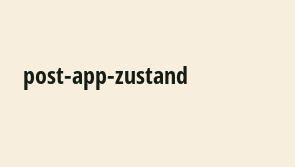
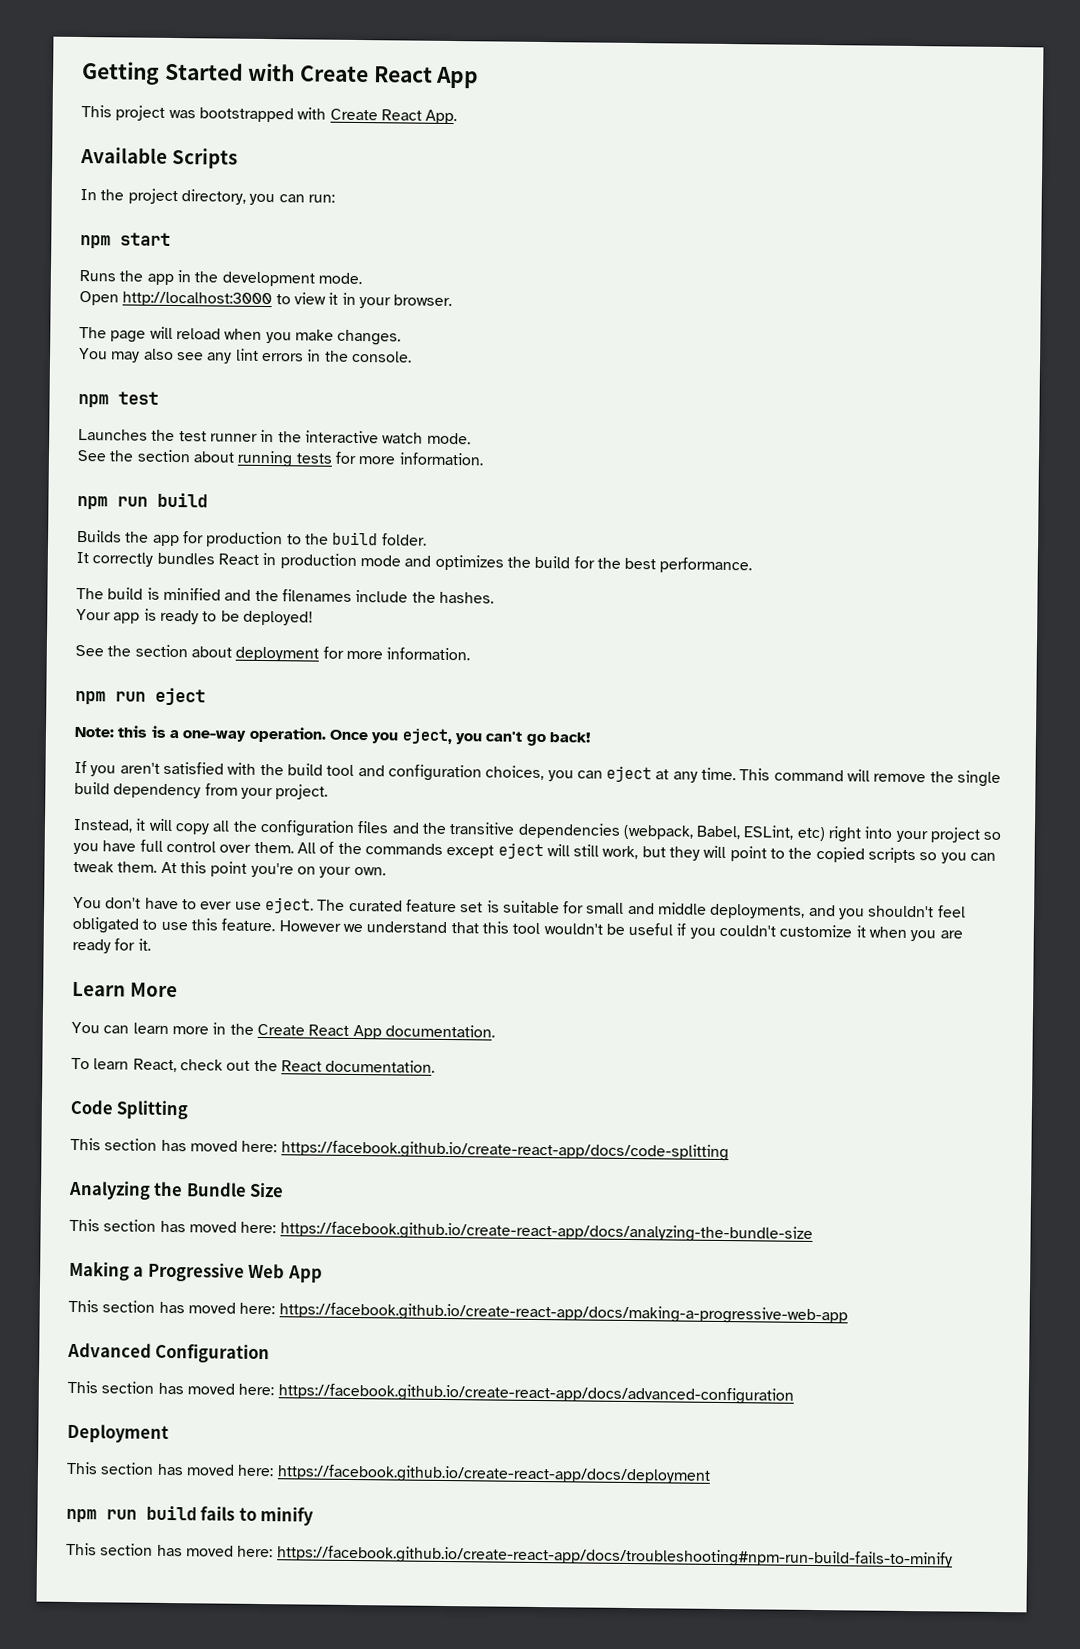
[23,66,188,90] post-app-zustand -> [81,61,480,89] [81,104,458,125] [80,146,238,169] [80,188,335,206] [80,232,171,249] [79,269,362,287] [79,290,453,309] [79,326,402,346] [79,347,412,364] [78,391,159,408] [78,428,471,445] [77,449,484,468] [77,492,208,510] [77,529,427,548] [76,551,753,574] [76,587,494,604] [76,608,314,626] [75,644,471,662] [75,687,206,706] [74,725,591,747] [74,760,1002,787] [74,781,329,800] [73,818,1002,843] [73,839,997,864] [73,860,386,878] [73,896,966,920] [72,916,963,942] [72,938,151,954] [72,981,178,998] [71,1021,495,1040] [71,1057,436,1073] [70,1099,189,1120] [70,1137,729,1162] [68,1180,285,1200] [69,1218,813,1243] [69,1261,323,1283] [68,1299,848,1325] [67,1342,271,1364] [67,1380,794,1405] [67,1423,169,1444] [66,1461,711,1485] [66,1505,315,1526] [66,1542,953,1569] Getting Started with Create React App // This project was bootstrapped with Create React App. // Available Scripts // In the project directory, you can run: // npm start // Runs the app in the development mode. // Open http://localhost:3000 to view it in your browser. // The page will reload when you make changes. // You may also see any lint errors in the console. // npm test // Launches the test runner in the interactive watch mode. // See the section about running tests for more information. // npm run build // Builds the app for production to the build folder. // It correctly bundles React in production mode and optimizes the build for the best performance. // The build is minified and the filenames include the hashes. // Your app is ready to be deployed! // See the section about deployment for more information. // npm run eject // Note: this is a one-way operation. Once you eject, you can't go back! // If you aren't satisfied with the build tool and configuration choices, you can eject at any time. This command will remove the single build dependency from your project. // Instead, it will copy all the configuration files and the transitive dependencies (webpack, Babel, ESLint, etc) right into your project so you have full control over them. All of the commands except eject will still work, but they will point to the copied scripts so you can tweak them. At this point you're on your own. // You don't have to ever use eject. The curated feature set is suitable for small and middle deployments, and you shouldn't feel obligated to use this feature. However we understand that this tool wouldn't be useful if you couldn't customize it when you are ready for it. // Learn More // You can learn more in the Create React App documentation. // To learn React, check out the React documentation. // Code Splitting // This section has moved here: https://facebook.github.io/create-react-app/docs/code-splitting // Analyzing the Bundle Size // This section has moved here: https://facebook.github.io/create-react-app/docs/analyzing-the-bundle-size // Making a Progressive Web App // This section has moved here: https://facebook.github.io/create-react-app/docs/making-a-progressive-web-app // Advanced Configuration // This section has moved here: https://facebook.github.io/create-react-app/docs/advanced-configuration // Deployment // This section has moved here: https://facebook.github.io/create-react-app/docs/deployment // npm run build fails to minify // This section has moved here: https://facebook.github.io/create-react-app/docs/troubleshooting#npm-run-build-fails-to-minify

